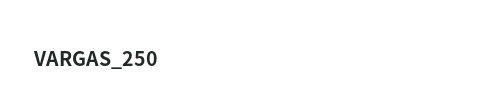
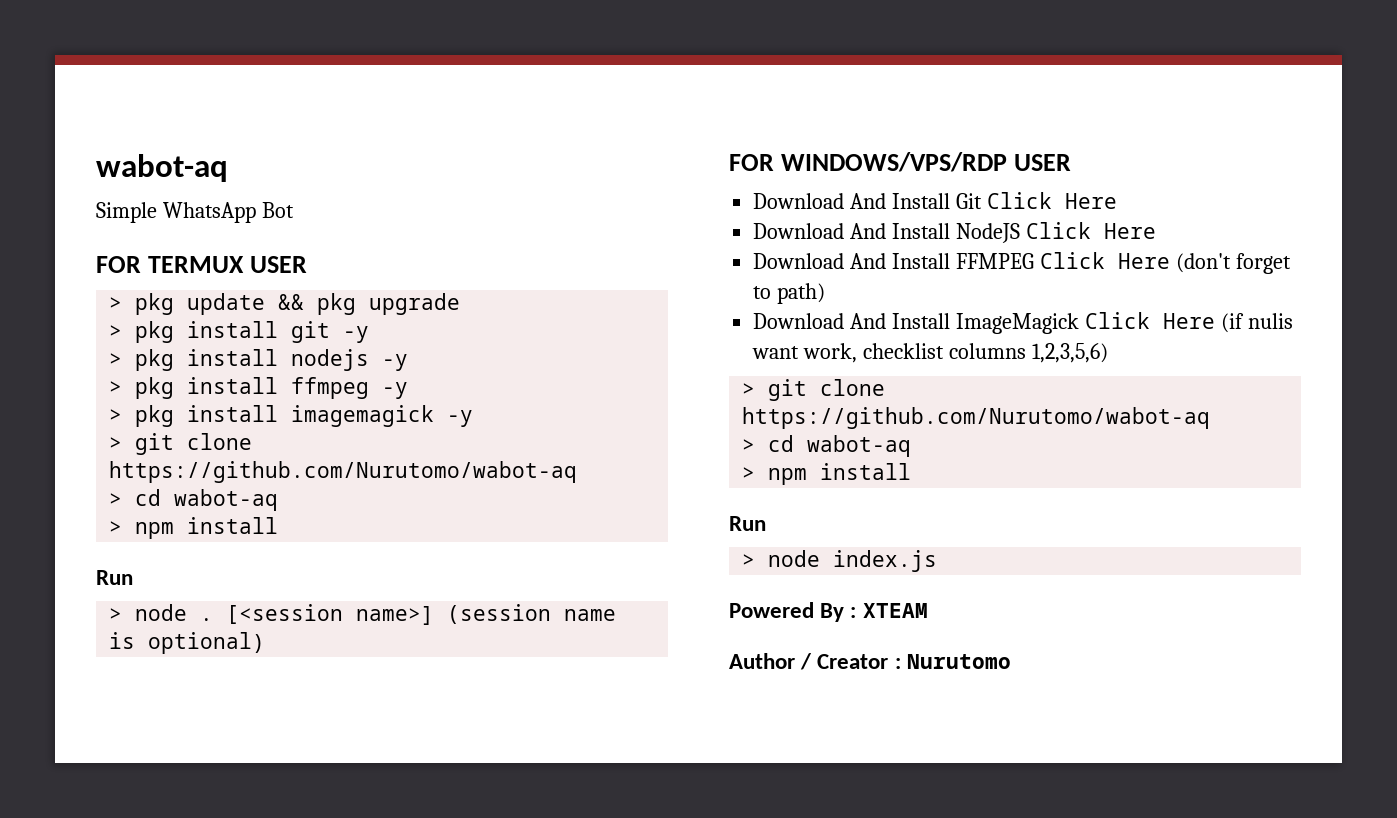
[33,51,158,69] VARGAS_250 -> [96,154,228,182] [96,202,294,223] [96,256,308,273] [109,293,461,315] [109,321,370,343] [109,349,409,371] [109,377,409,399] [109,405,474,427] [109,433,253,455] [109,461,578,483] [109,489,279,511] [109,517,279,539] [96,570,133,585] [109,604,617,625] [109,632,266,654] [729,152,1072,172] [753,192,1117,209] [753,222,1156,243] [753,252,1291,274] [753,283,826,304] [753,312,1293,334] [752,343,1108,363] [742,379,886,401] [742,407,1211,429] [742,435,912,457] [742,463,912,485] [729,516,766,531] [742,550,938,572] [729,602,928,622] [729,653,1011,670] wabot-aq // Simple WhatsApp Bot // FOR TERMUX USER // > pkg update && pkg upgrade // > pkg install git -y // > pkg install nodejs -y // > pkg install ffmpeg -y // > pkg install imagemagick -y // > git clone https://github.com/Nurutomo/wabot-aq // > cd wabot-aq // > npm install // Run // > node . [<session name>] (session name is optional) // FOR WINDOWS/VPS/RDP USER // Download And Install Git Click Here // Download And Install NodeJS Click Here // Download And Install FFMPEG Click Here (don't forget to path) // Download And Install ImageMagick Click Here (if nulis want work, checklist columns 1,2,3,5,6) // > git clone https://github.com/Nurutomo/wabot-aq // > cd wabot-aq // > npm install // Run // > node index.js // Powered By : XTEAM // Author / Creator : Nurutomo

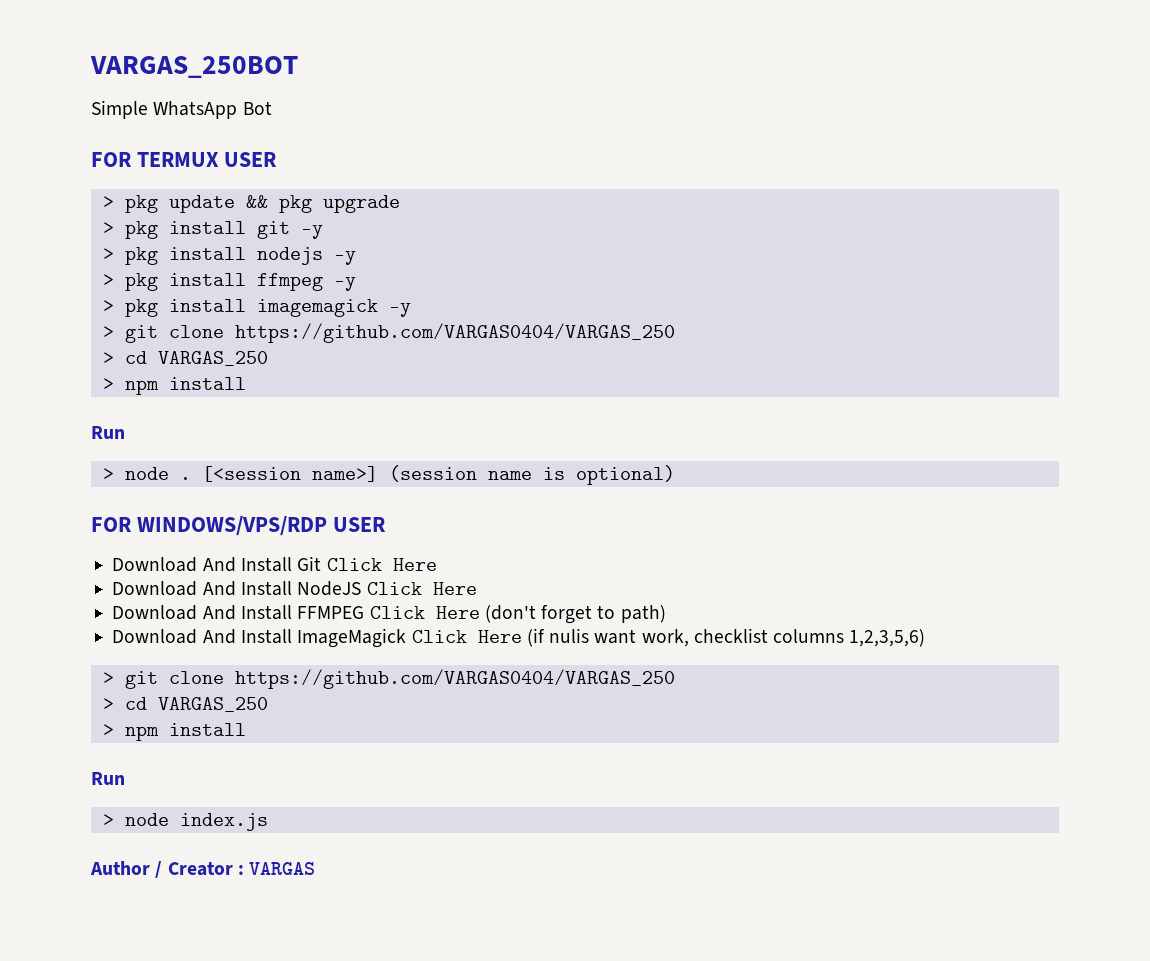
[96,154,228,182] wabot-aq -> [90,56,298,78] VARGAS_250BOT
[109,461,578,483] [109,489,279,511] https://github.com/Nurutomo/wabot-aq // > cd wabot-aq -> [234,323,675,343] [102,351,268,366] https://github.com/VARGAS0404/VARGAS_250 // > cd VARGAS_250
[742,407,1211,429] [742,435,912,457] https://github.com/Nurutomo/wabot-aq // > cd wabot-aq -> [234,669,675,689] [102,697,268,712] https://github.com/VARGAS0404/VARGAS_250 // > cd VARGAS_250
[729,602,928,622] // Powered By : XTEAM -> (268, 822) none
[906,654,1011,669] Nurutomo -> [249,862,316,875] VARGAS

